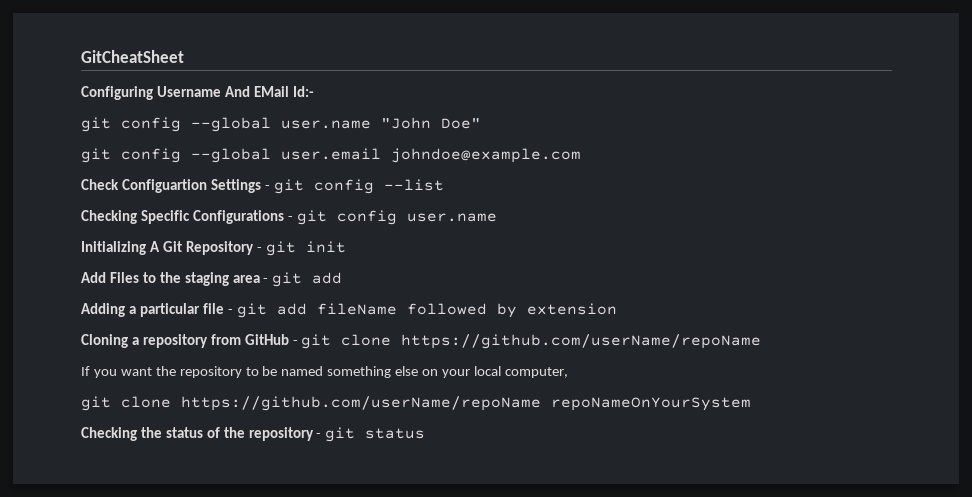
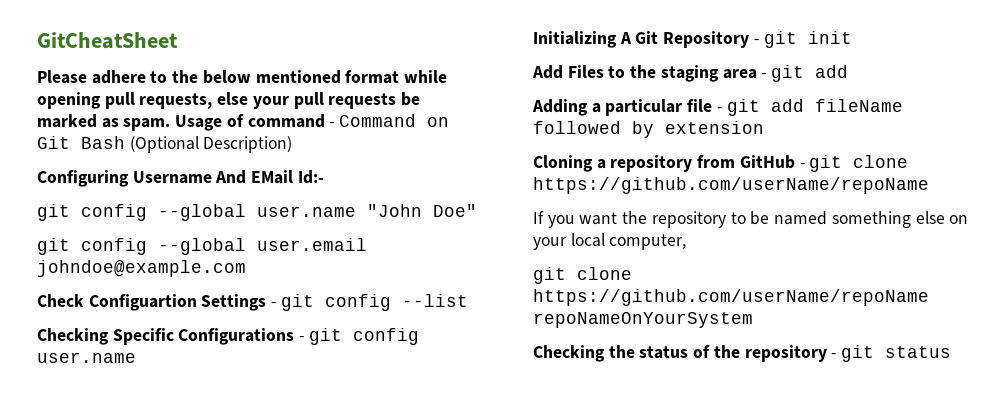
(184, 56) none -> [37,70,448,84] [37,92,421,109] [37,114,450,131] [37,136,293,153] // Please adhere to the below mentioned format while opening pull requests, else your pull requests be marked as spam. Usage of command - Command on Git Bash (Optional Description)

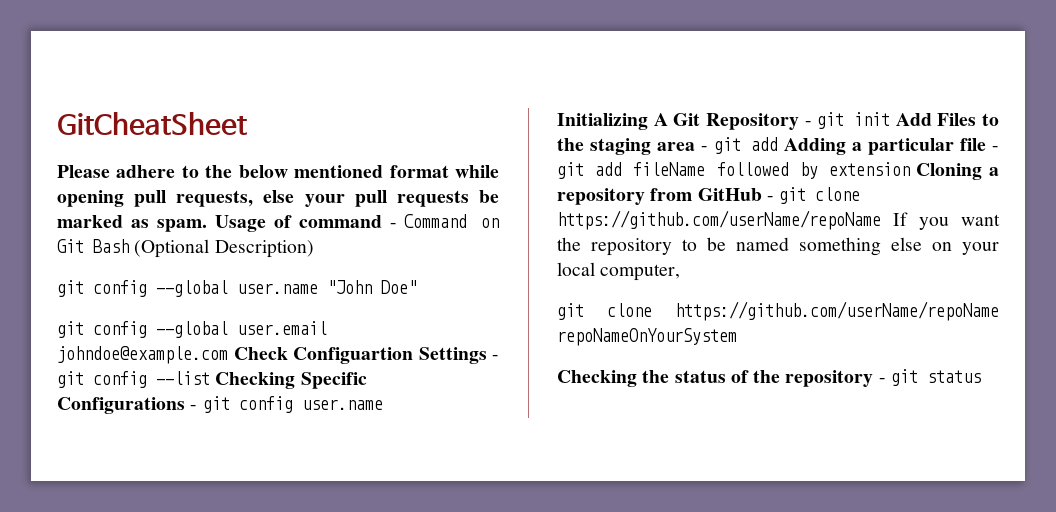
[37,170,324,187] // Configuring Username And EMail Id:- -> (314, 249) none
(246, 268) // -> (228, 355) none
(468, 300) // -> (210, 378) none
(852, 37) // -> (891, 119) none
(849, 71) // -> (779, 144) none
(764, 127) // -> (910, 169) none
(929, 185) // -> (881, 220) none

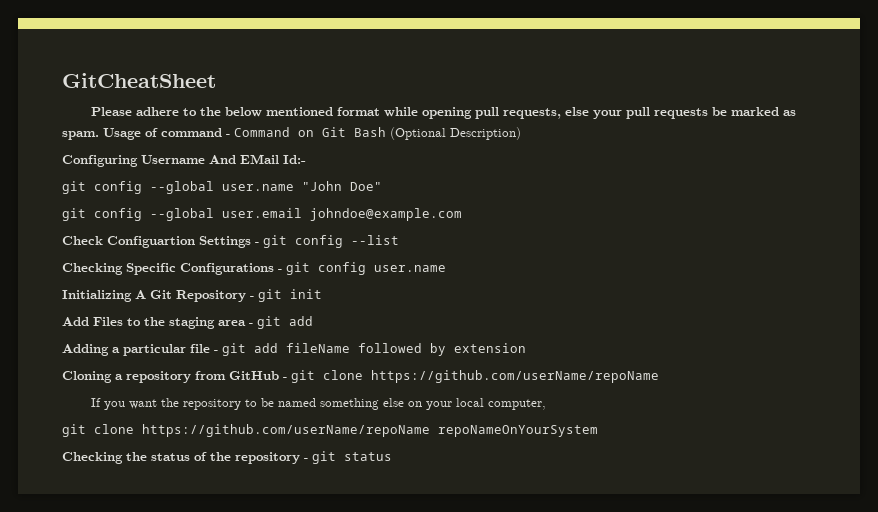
(314, 249) none -> [62,154,306,167] // Configuring Username And EMail Id:-
(228, 355) none -> (462, 214) //
(210, 378) none -> (399, 240) //
(891, 119) none -> (322, 294) //
(779, 144) none -> (313, 321) //
(910, 169) none -> (526, 348) //
(881, 220) none -> (659, 376) //

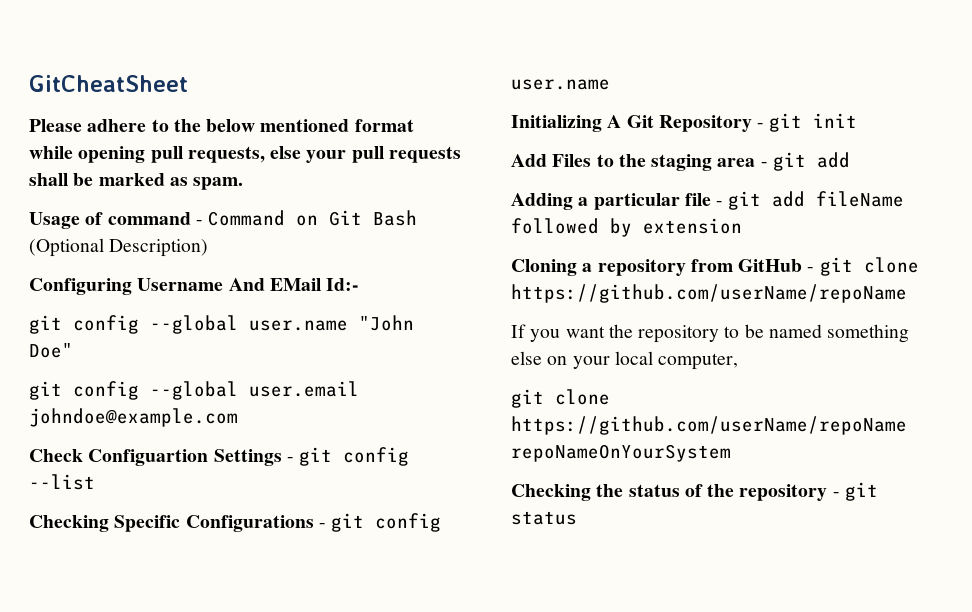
(708, 113) none -> [29,173,68,186] shall
(99, 135) none -> (244, 183) //

